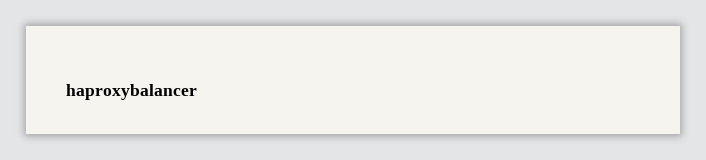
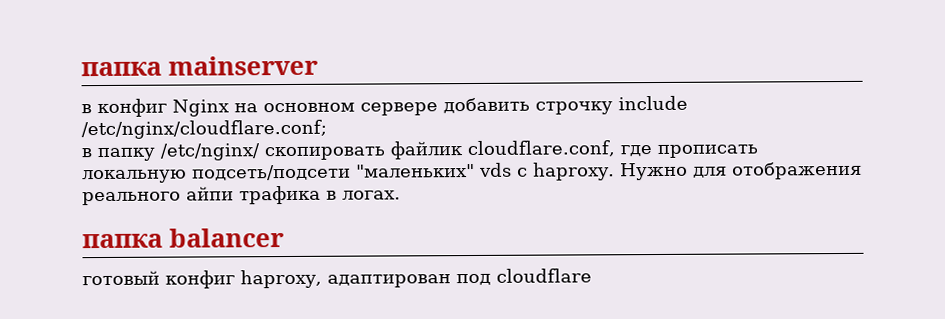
[66,84,197,100] haproxybalancer -> [81,55,318,77] [81,95,688,118] [81,119,327,140] [81,140,758,162] [82,161,862,184] [82,185,401,206] [82,228,284,249] [82,268,592,289] папка mainserver // в конфиг Nginx на основном сервере добавить строчку include /etc/nginx/cloudflare.conf; // в папку /etc/nginx/ скопировать файлик cloudflare.conf, где прописать локальную подсеть/подсети "маленьких" vds с haproxy. Нужно для отображения реального айпи трафика в логах. // папка balancer // готовый конфиг haproxy, адаптирован под cloudflare

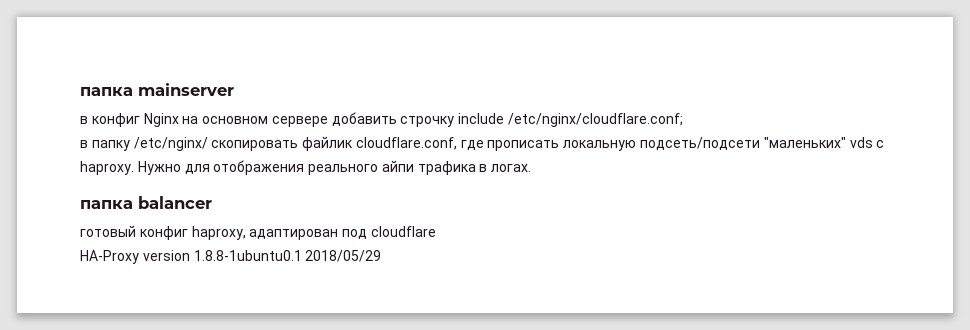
(592, 275) none -> [80,250,382,264] // HA-Proxy version 1.8.8-1ubuntu0.1 2018/05/29

